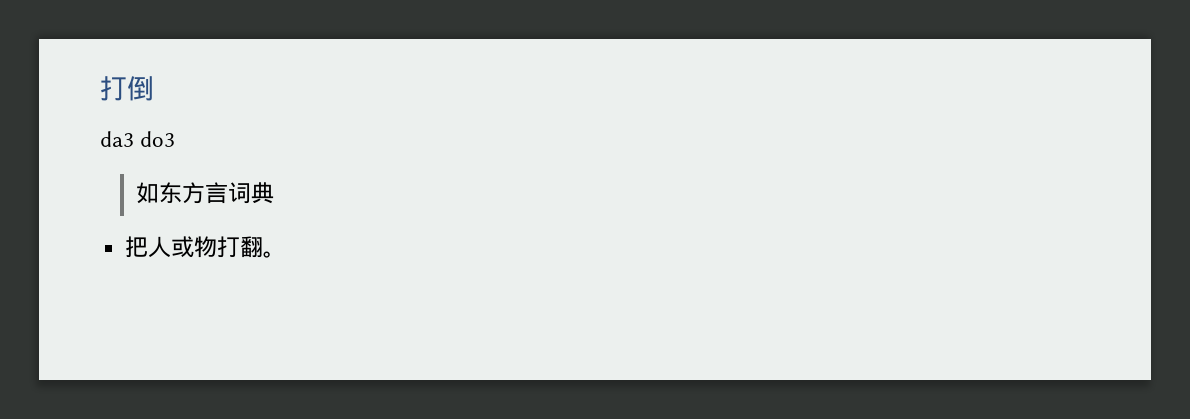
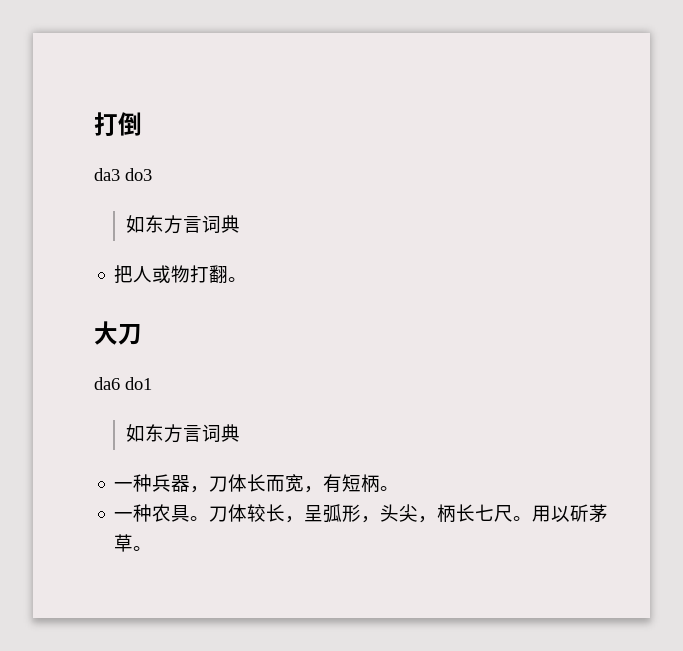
(287, 254) none -> [94,321,142,345] [94,377,152,390] [125,424,240,443] [114,474,400,493] [114,504,609,523] [114,534,153,552] // 大刀 // da6 do1 // 如东方言词典 // 一种兵器，刀体长而宽，有短柄。 // 一种农具。刀体较长，呈弧形，头尖，柄长七尺。用以斫茅草。

